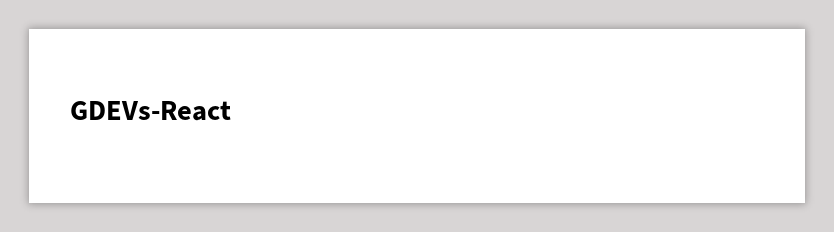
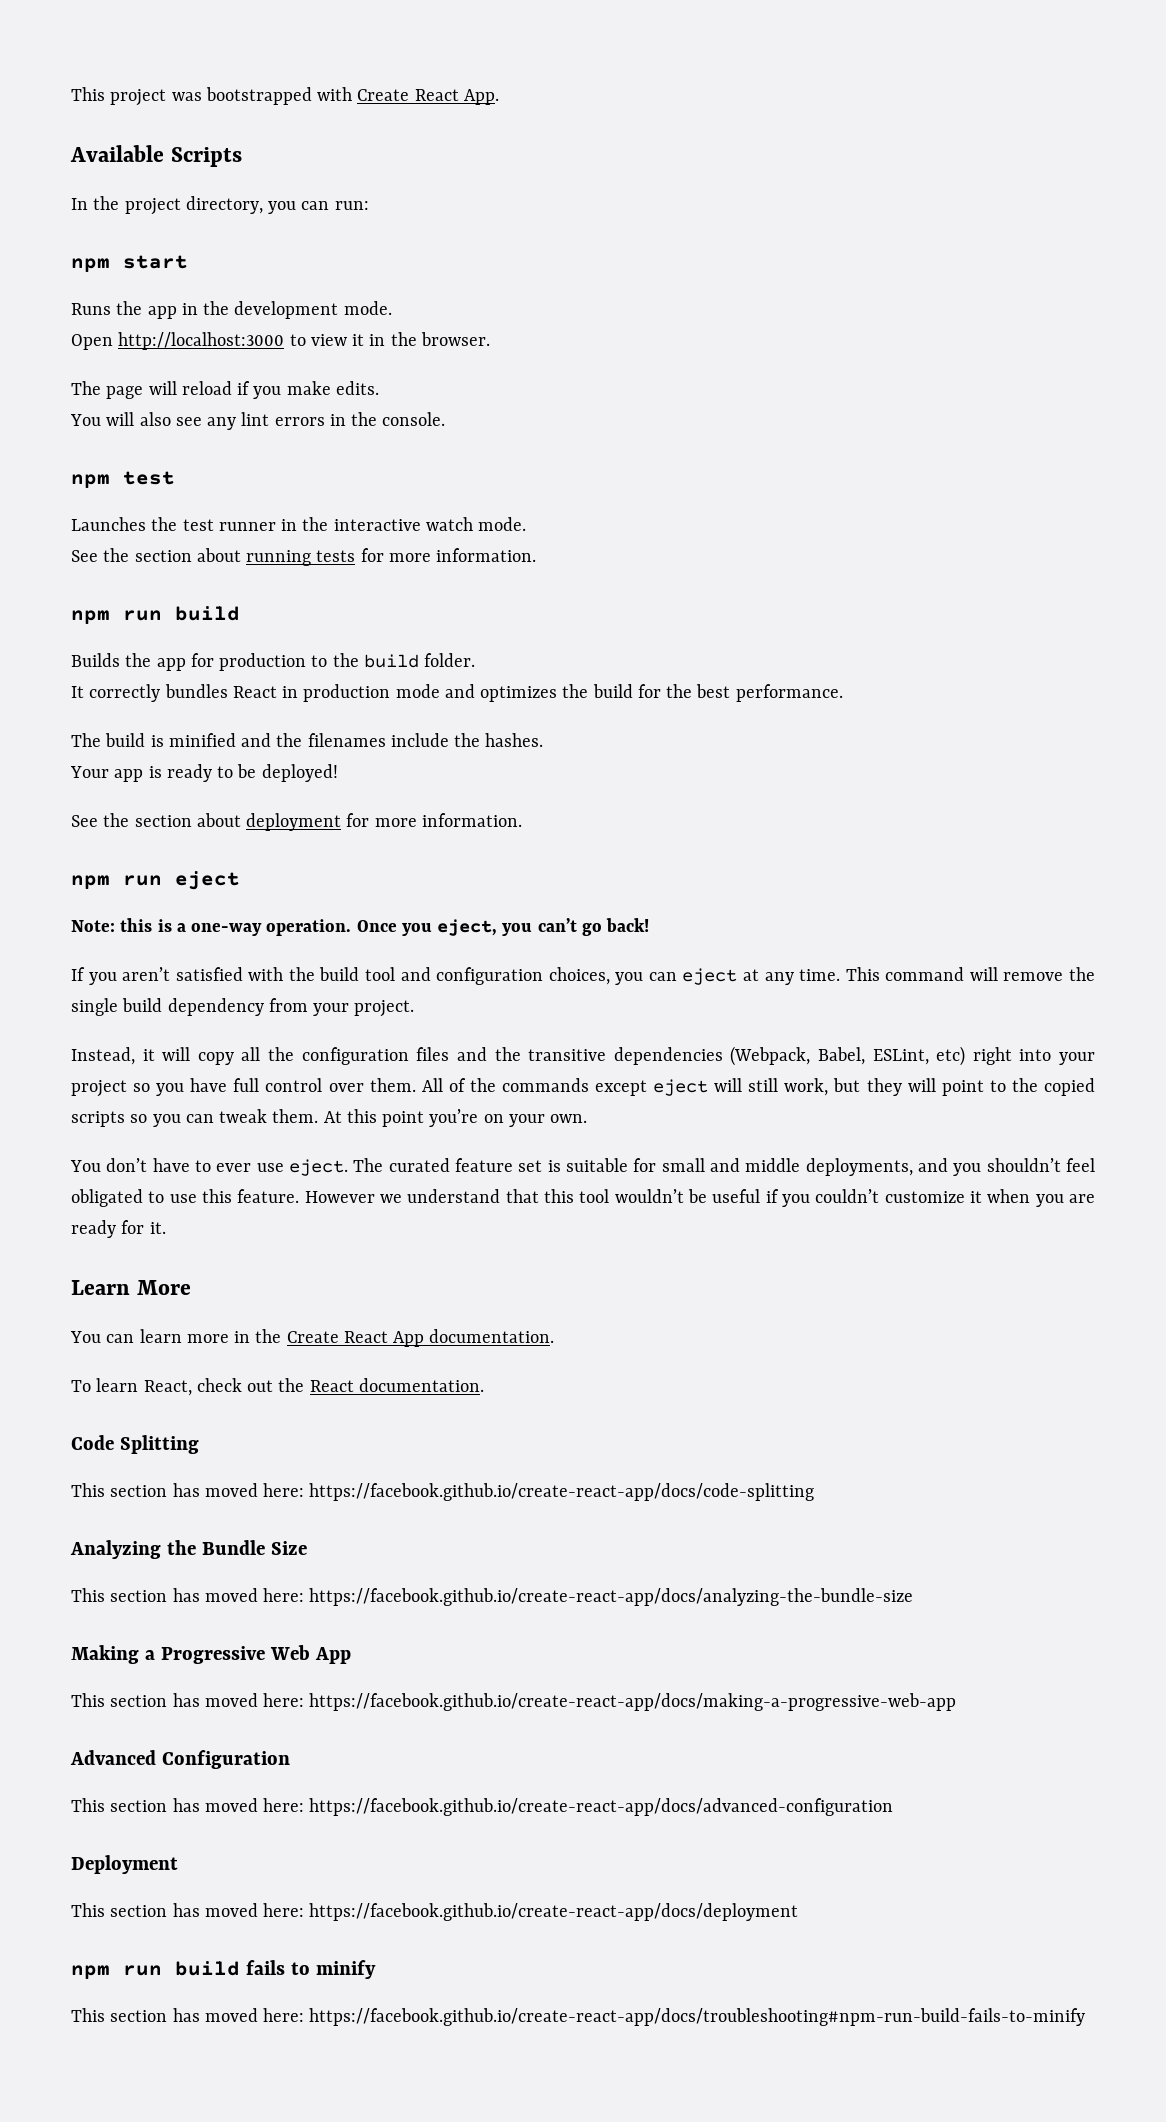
[70,101,231,121] GDEVs-React -> [71,87,499,106] [70,145,242,167] [71,196,369,215] [71,255,188,272] [71,301,392,319] [71,332,490,350] [71,381,379,399] [70,412,446,430] [71,471,175,488] [71,517,527,531] [71,548,537,566] [71,606,240,624] [71,653,476,671] [71,684,843,702] [71,733,544,747] [70,764,338,782] [71,813,522,831] [71,871,240,890] [71,918,650,936] [71,967,1095,985] [71,998,415,1017] [71,1046,1095,1066] [71,1078,1095,1097] [71,1109,588,1127] [70,1158,1096,1176] [71,1189,1096,1207] [71,1220,166,1238] [71,1280,191,1295] [70,1329,555,1347] [71,1378,484,1396] [71,1435,199,1454] [71,1483,815,1501] [70,1540,307,1559] [71,1588,914,1606] [71,1645,351,1664] [71,1693,957,1711] [70,1750,290,1769] [71,1798,894,1816] [71,1855,178,1874] [71,1903,799,1921] [71,1960,376,1979] [71,2008,1086,2026] This project was bootstrapped with Create React App. // Available Scripts // In the project directory, you can run: // npm start // Runs the app in the development mode. // Open http://localhost:3000 to view it in the browser. // The page will reload if you make edits. // You will also see any lint errors in the console. // npm test // Launches the test runner in the interactive watch mode. // See the section about running tests for more information. // npm run build // Builds the app for production to the build folder. // It correctly bundles React in production mode and optimizes the build for the best performance. // The build is minified and the filenames include the hashes. // Your app is ready to be deployed! // See the section about deployment for more information. // npm run eject // Note: this is a one-way operation. Once you eject, you can’t go back! // If you aren’t satisfied with the build tool and configuration choices, you can eject at any time. This command will remove the single build dependency from your project. // Instead, it will copy all the configuration files and the transitive dependencies (Webpack, Babel, ESLint, etc) right into your project so you have full control over them. All of the commands except eject will still work, but they will point to the copied scripts so you can tweak them. At this point you’re on your own. // You don’t have to ever use eject. The curated feature set is suitable for small and middle deployments, and you shouldn’t feel obligated to use this feature. However we understand that this tool wouldn’t be useful if you couldn’t customize it when you are ready for it. // Learn More // You can learn more in the Create React App documentation. // To learn React, check out the React documentation. // Code Splitting // This section has moved here: https://facebook.github.io/create-react-app/docs/code-splitting // Analyzing the Bundle Size // This section has moved here: https://facebook.github.io/create-react-app/docs/analyzing-the-bundle-size // Making a Progressive Web App // This section has moved here: https://facebook.github.io/create-react-app/docs/making-a-progressive-web-app // Advanced Configuration // This section has moved here: https://facebook.github.io/create-react-app/docs/advanced-configuration // Deployment // This section has moved here: https://facebook.github.io/create-react-app/docs/deployment // npm run build fails to minify // This section has moved here: https://facebook.github.io/create-react-app/docs/troubleshooting#npm-run-build-fails-to-minify

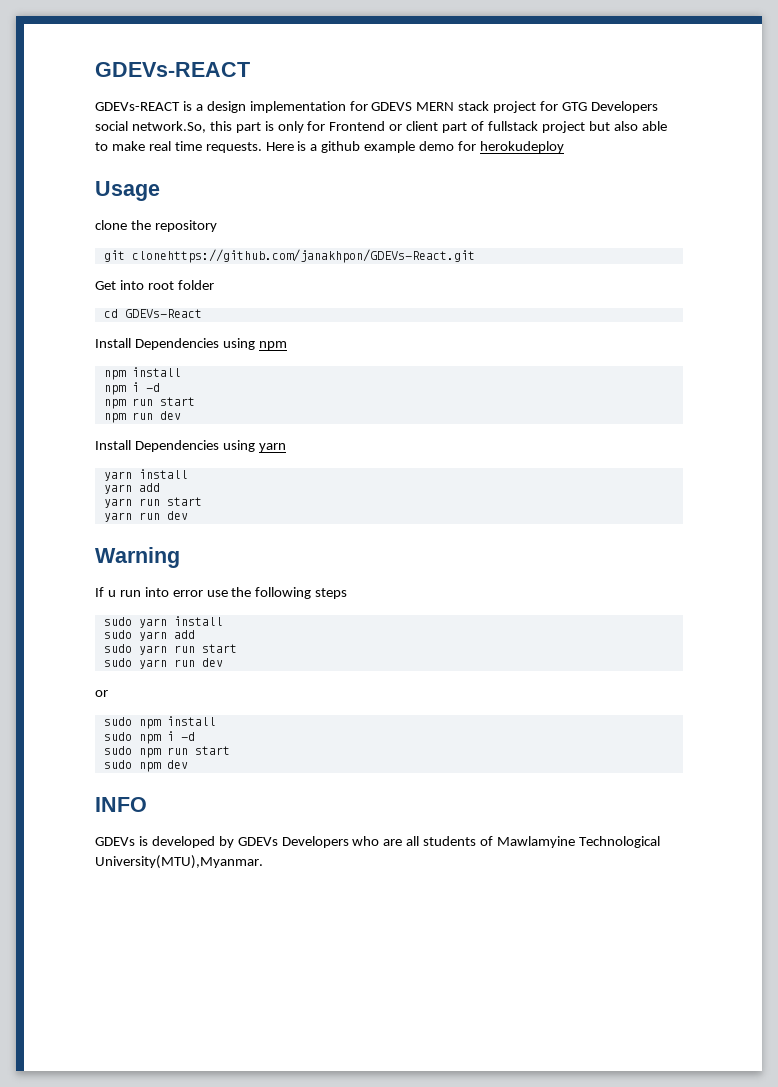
[71,87,499,106] [70,145,242,167] [71,196,369,215] [71,255,188,272] [71,301,392,319] [71,332,490,350] [71,381,379,399] [70,412,446,430] [71,471,175,488] [71,517,527,531] [71,548,537,566] [71,606,240,624] [71,653,476,671] [71,684,843,702] [71,733,544,747] [70,764,338,782] [71,813,522,831] [71,871,240,890] [71,918,650,936] [71,967,1095,985] [71,998,415,1017] [71,1046,1095,1066] [71,1078,1095,1097] [71,1109,588,1127] [70,1158,1096,1176] [71,1189,1096,1207] [71,1220,166,1238] [71,1280,191,1295] [70,1329,555,1347] [71,1378,484,1396] [71,1435,199,1454] [71,1483,815,1501] [70,1540,307,1559] [71,1588,914,1606] [71,1645,351,1664] [71,1693,957,1711] [70,1750,290,1769] [71,1798,894,1816] [71,1855,178,1874] [71,1903,799,1921] [71,1960,376,1979] [71,2008,1086,2026] This project was bootstrapped with Create React App. // Available Scripts // In the project directory, you can run: // npm start // Runs the app in the development mode. // Open http://localhost:3000 to view it in the browser. // The page will reload if you make edits. // You will also see any lint errors in the console. // npm test // Launches the test runner in the interactive watch mode. // See the section about running tests for more information. // npm run build // Builds the app for production to the build folder. // It correctly bundles React in production mode and optimizes the build for the best performance. // The build is minified and the filenames include the hashes. // Your app is ready to be deployed! // See the section about deployment for more information. // npm run eject // Note: this is a one-way operation. Once you eject, you can’t go back! // If you aren’t satisfied with the build tool and configuration choices, you can eject at any time. This command will remove the single build dependency from your project. // Instead, it will copy all the configuration files and the transitive dependencies (Webpack, Babel, ESLint, etc) right into your project so you have full control over them. All of the commands except eject will still work, but they will point to the copied scripts so you can tweak them. At this point you’re on your own. // You don’t have to ever use eject. The curated feature set is suitable for small and middle deployments, and you shouldn’t feel obligated to use this feature. However we understand that this tool wouldn’t be useful if you couldn’t customize it when you are ready for it. // Learn More // You can learn more in the Create React App documentation. // To learn React, check out the React documentation. // Code Splitting // This section has moved here: https://facebook.github.io/create-react-app/docs/code-splitting // Analyzing the Bundle Size // This section has moved here: https://facebook.github.io/create-react-app/docs/analyzing-the-bundle-size // Making a Progressive Web App // This section has moved here: https://facebook.github.io/create-react-app/docs/making-a-progressive-web-app // Advanced Configuration // This section has moved here: https://facebook.github.io/create-react-app/docs/advanced-configuration // Deployment // This section has moved here: https://facebook.github.io/create-react-app/docs/deployment // npm run build fails to minify // This section has moved here: https://facebook.github.io/create-react-app/docs/troubleshooting#npm-run-build-fails-to-minify -> [95,62,250,77] [95,101,658,113] [95,121,667,133] [95,141,564,153] [95,181,160,201] [95,220,217,232] [103,249,475,263] [95,280,214,290] [103,309,202,318] [95,338,287,350] [103,367,181,380] [103,382,160,395] [103,397,195,409] [103,411,181,423] [95,440,286,452] [103,469,188,481] [103,483,160,494] [103,497,202,508] [103,511,188,522] [95,547,180,568] [95,587,348,599] [103,616,223,628] [103,630,195,641] [103,644,237,655] [103,658,223,669] [95,690,108,697] [103,716,216,729] [103,731,195,744] [103,746,230,758] [103,760,188,772] [95,797,147,812] [95,836,660,848] [95,855,263,869] GDEVs-REACT // GDEVs-REACT is a design implementation for GDEVS MERN stack project for GTG Developers social network.So, this part is only for Frontend or client part of fullstack project but also able to make real time requests. Here is a github example demo for herokudeploy // Usage // clone the repository // git clonehttps://github.com/janakhpon/GDEVs-React.git // Get into root folder // cd GDEVs-React // Install Dependencies using npm // npm install // npm i -d // npm run start // npm run dev // Install Dependencies using yarn // yarn install // yarn add // yarn run start // yarn run dev // Warning // If u run into error use the following steps // sudo yarn install // sudo yarn add // sudo yarn run start // sudo yarn run dev // or // sudo npm install // sudo npm i -d // sudo npm run start // sudo npm dev // INFO // GDEVs is developed by GDEVs Developers who are all students of Mawlamyine Technological University(MTU),Myanmar.

